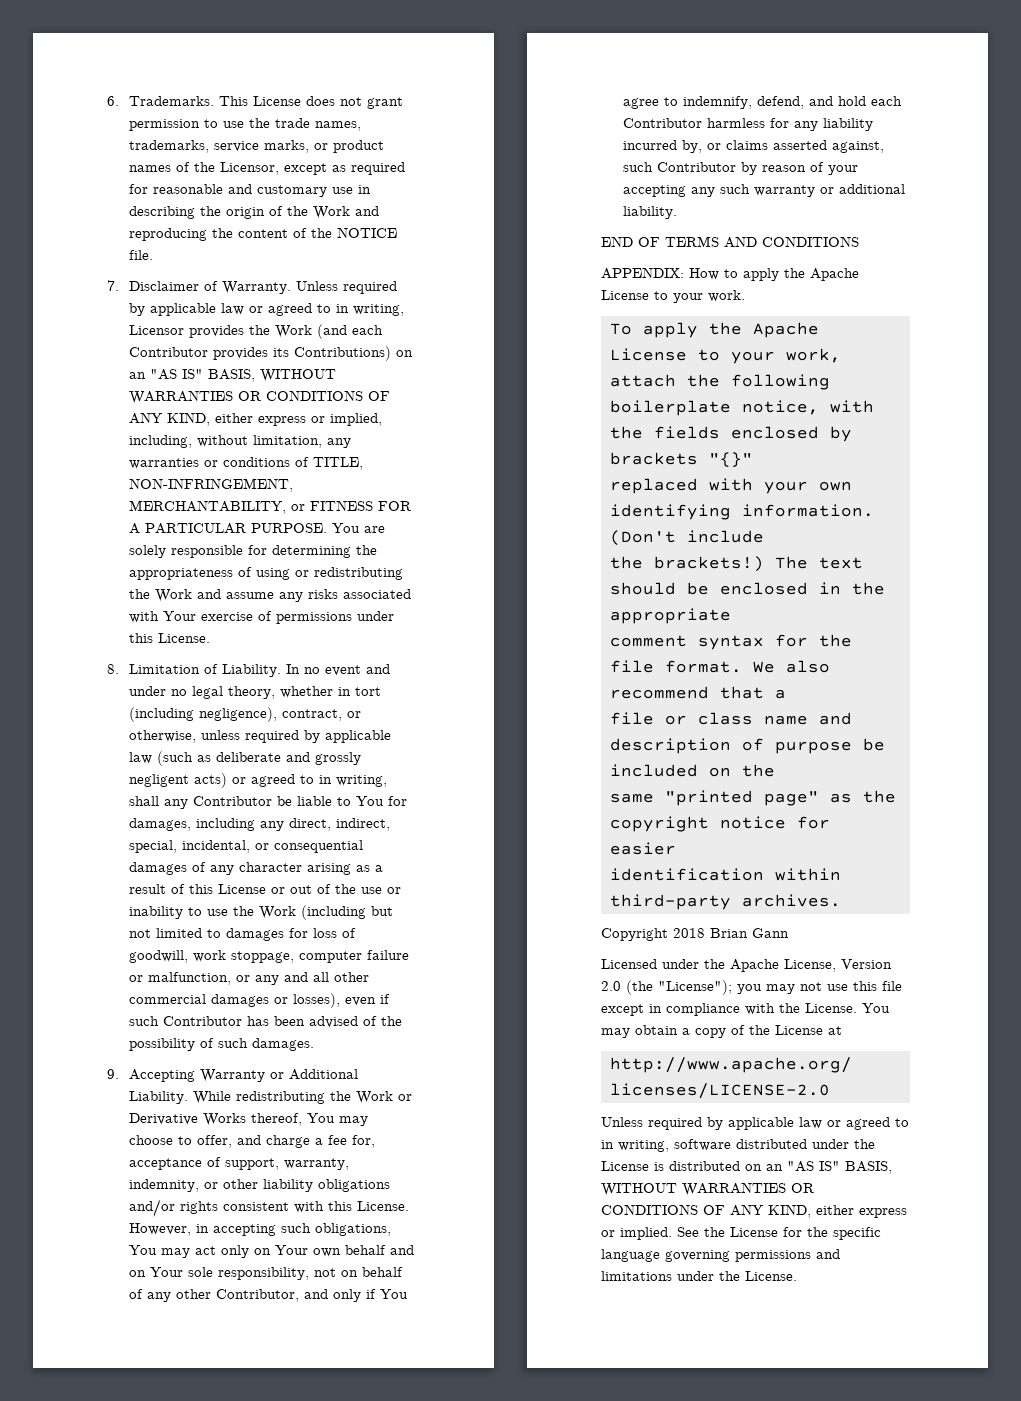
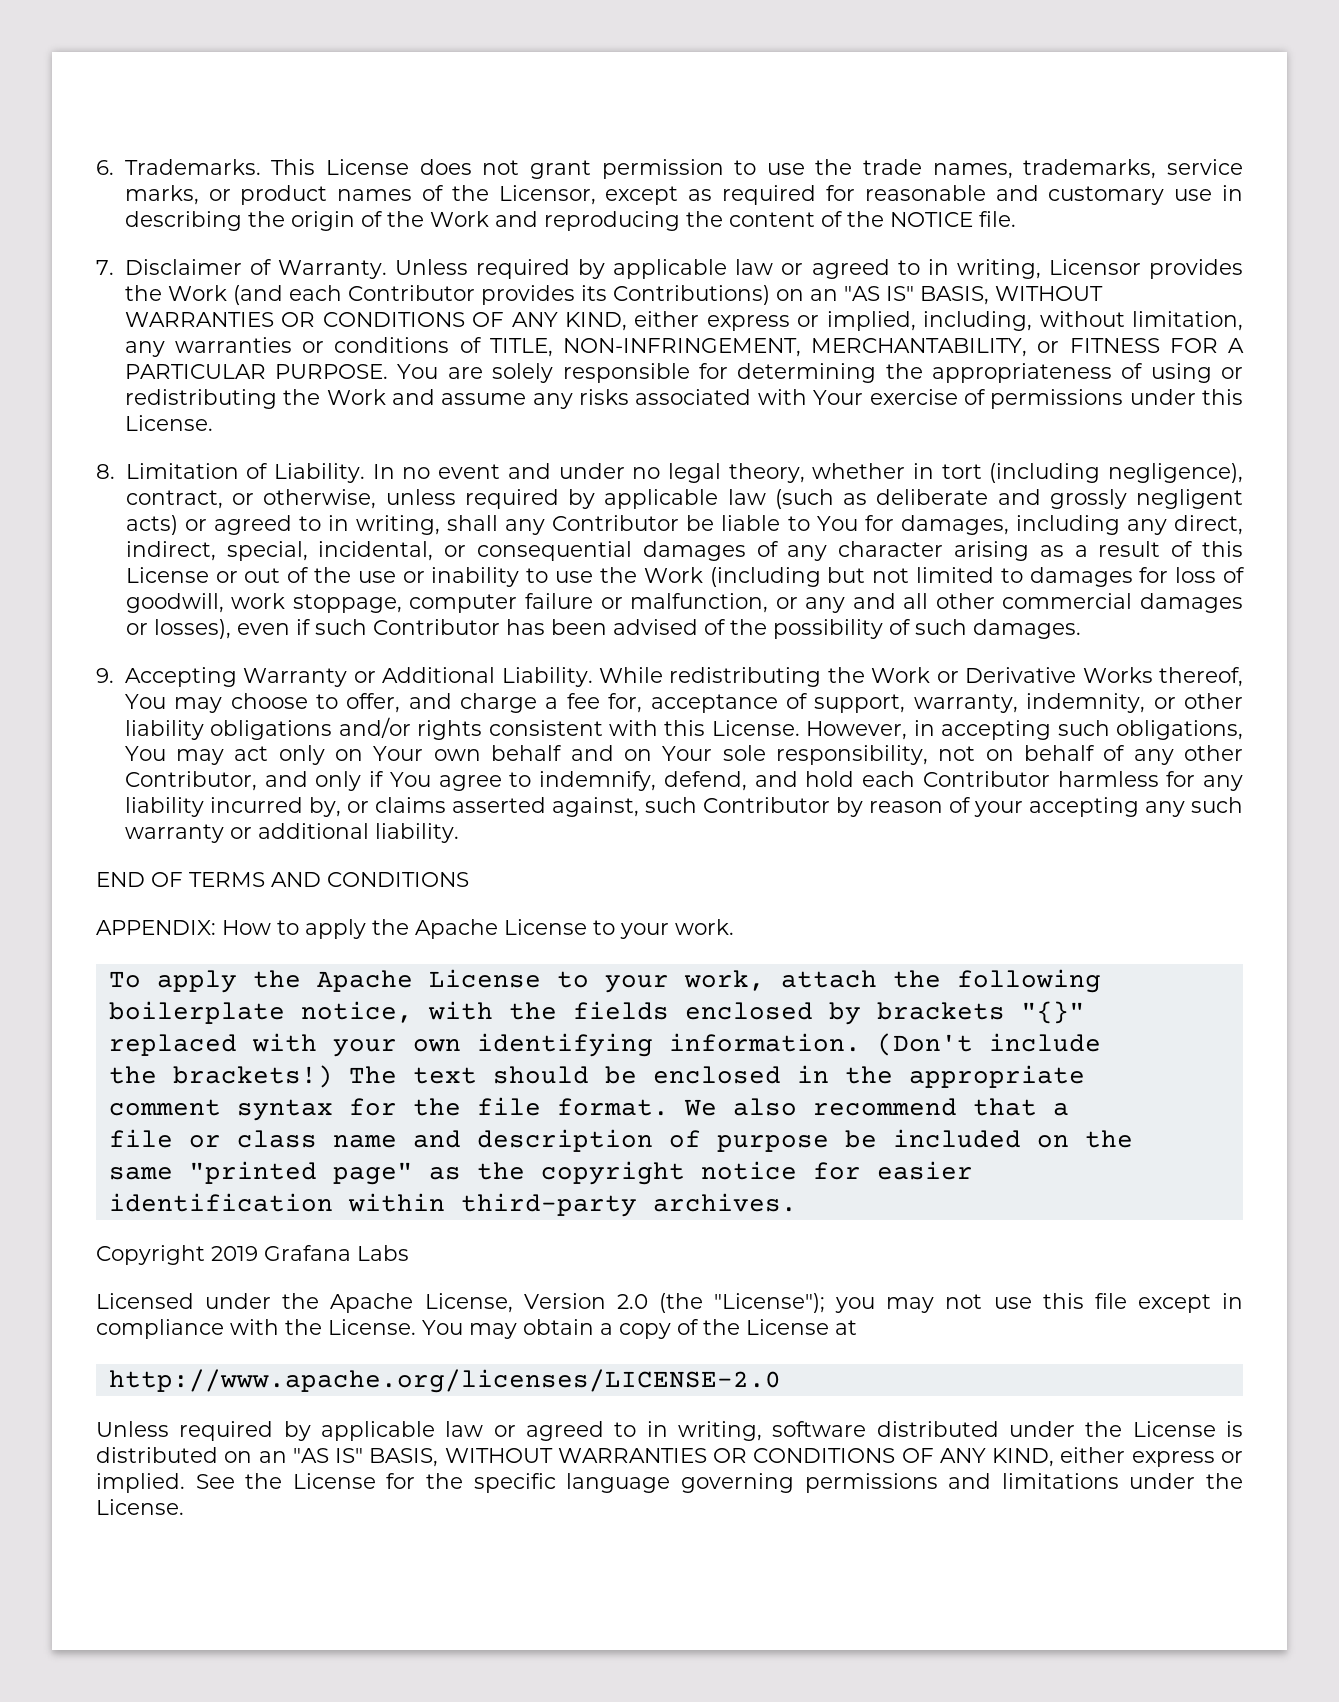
[673,928,789,938] 2018 Brian Gann -> [211,1245,409,1261] 2019 Grafana Labs

